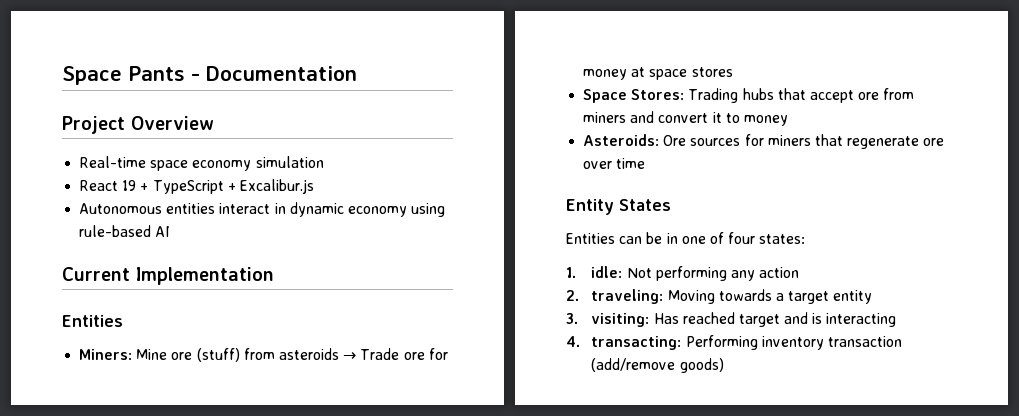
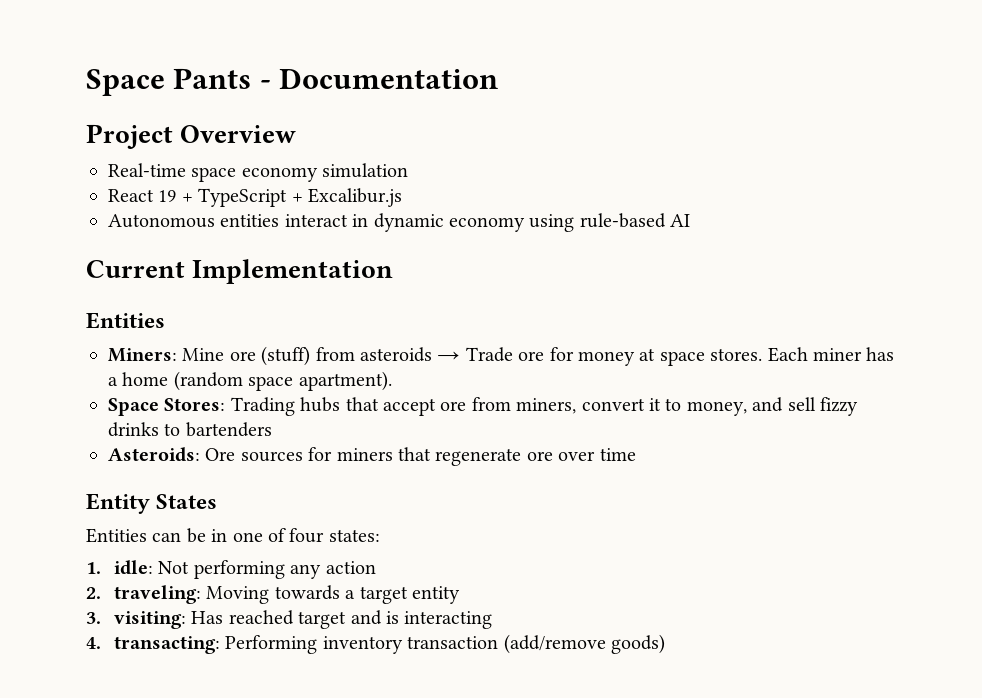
[691,67,733,77] stores -> [710,347,895,362] [108,371,392,391] stores. Each miner has a home (random space apartment).
[583,111,655,123] miners and -> [516,398,577,414] miners,
[743,115,788,126] money -> [686,397,858,416] [108,422,272,437] money, and sell fizzy drinks to bartenders

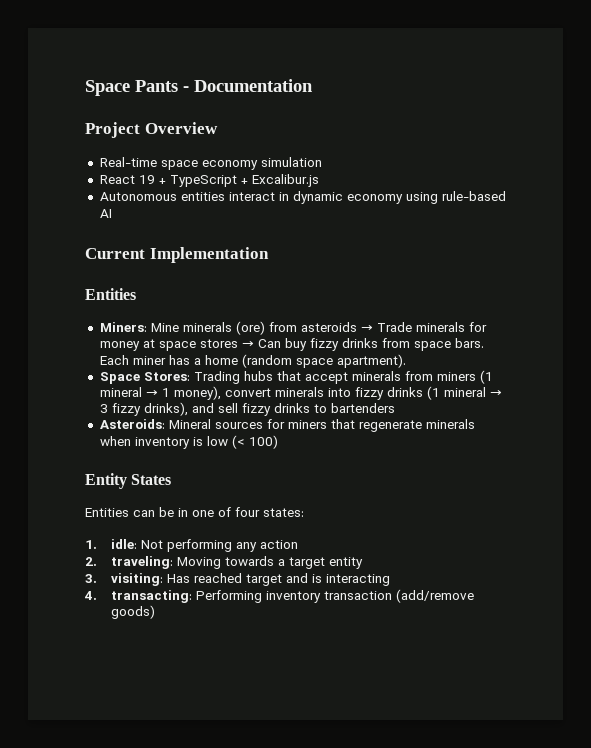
[229,346,311,366] ore (stuff) -> [182,321,265,335] minerals (ore)
[518,351,545,361] ore -> [415,322,465,332] minerals
[710,348,763,361] stores. -> [199,338,484,351] stores → Can buy fizzy drinks from space bars.
[440,397,747,416] ore from miners, convert it to money, -> [351,370,493,384] [99,386,502,400] [99,402,188,416] minerals from miners (1 mineral → 1 money), convert minerals into fizzy drinks (1 mineral → 3 fizzy drinks),
[205,448,236,461] Ore -> [168,419,211,429] Mineral
[526,448,636,461] ore over time -> [425,419,475,429] [99,435,278,449] minerals when inventory is low (< 100)

